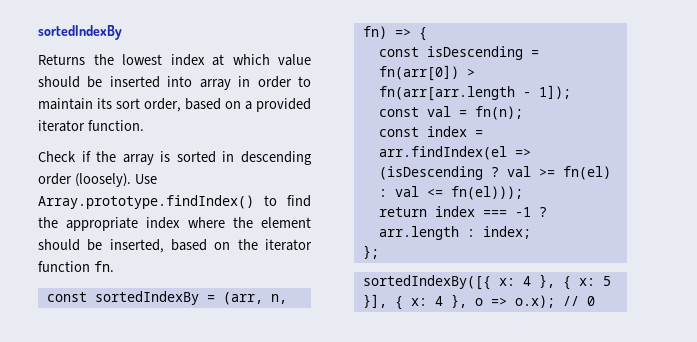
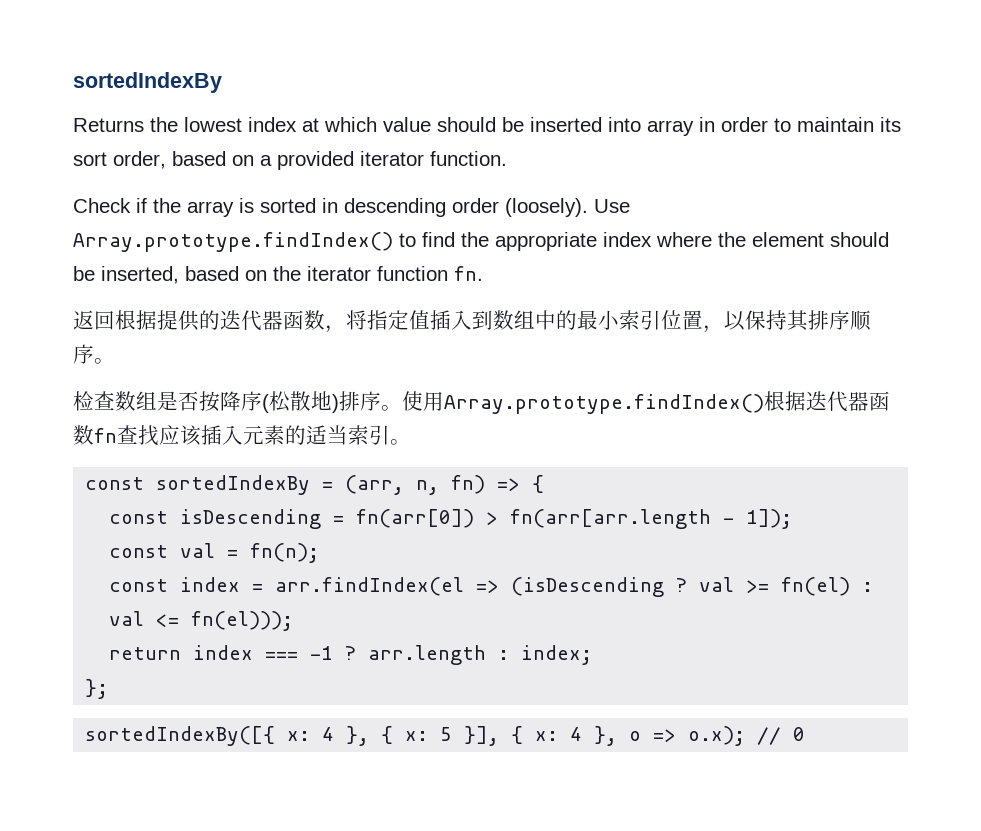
(114, 266) none -> [73,310,871,333] [73,344,115,364] [73,391,890,414] [73,425,411,446] // 返回根据提供的迭代器函数，将指定值插入到数组中的最小索引位置，以保持其排序顺序。 // 检查数组是否按降序(松散地)排序。使用Array.prototype.findIndex()根据迭代器函数fn查找应该插入元素的适当索引。

